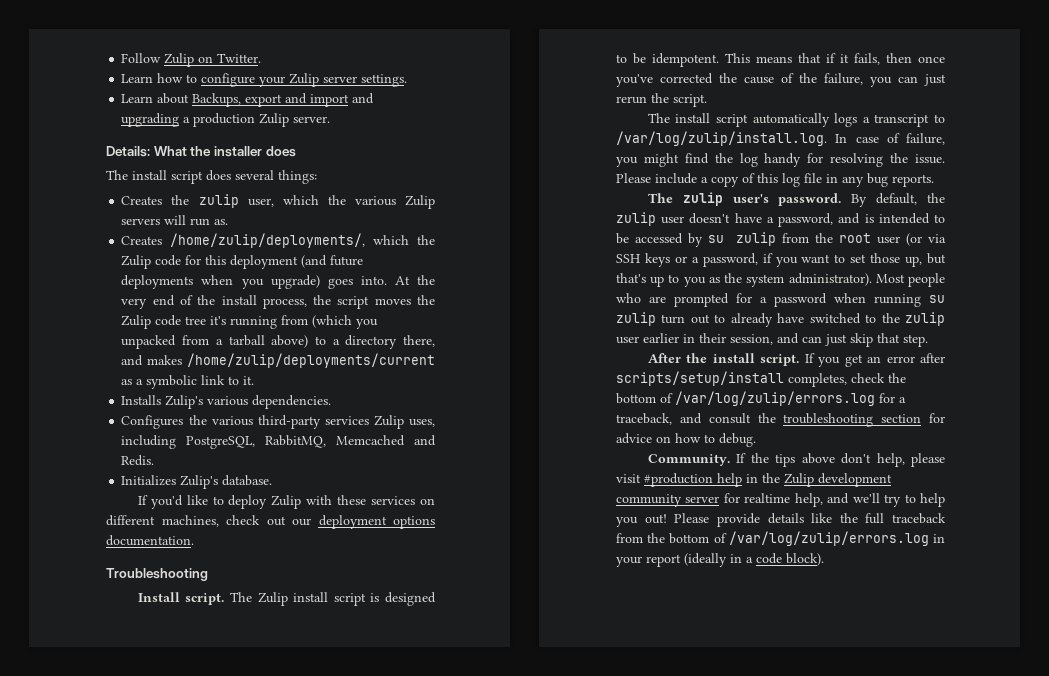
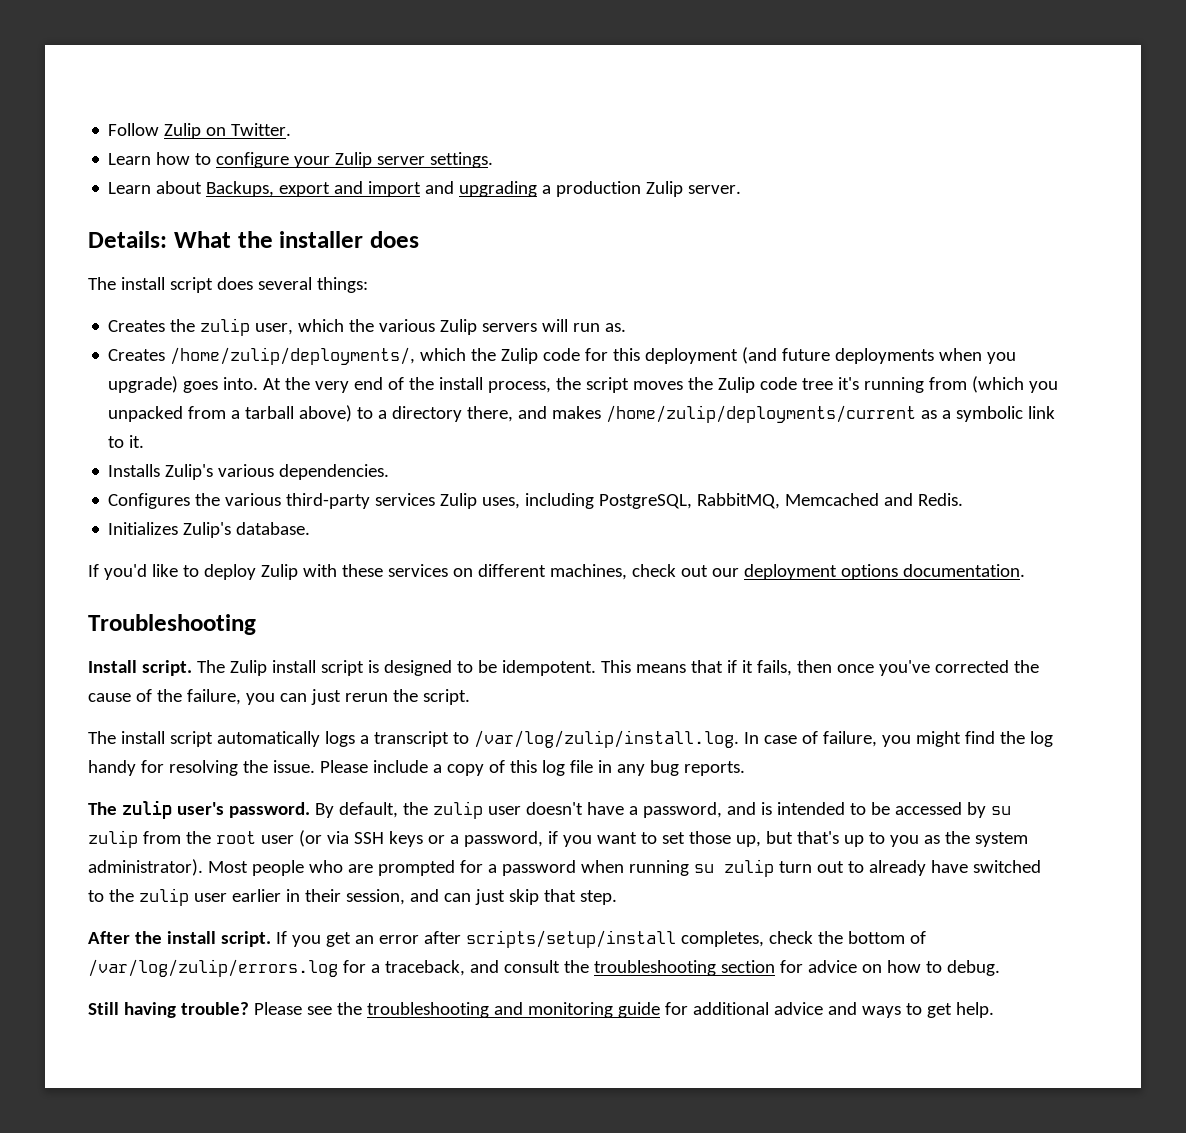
[647,453,945,467] [616,473,892,487] [616,493,946,507] [616,513,946,527] [616,531,945,546] [616,553,824,567] Community. If the tips above don't help, please visit #production help in the Zulip development community server for realtime help, and we'll try to help you out! Please provide details like the full traceback from the bottom of /var/log/zulip/errors.log in your report (ideally in a code block). -> [88,1002,994,1018] Still having trouble? Please see the troubleshooting and monitoring guide for additional advice and ways to get help.

